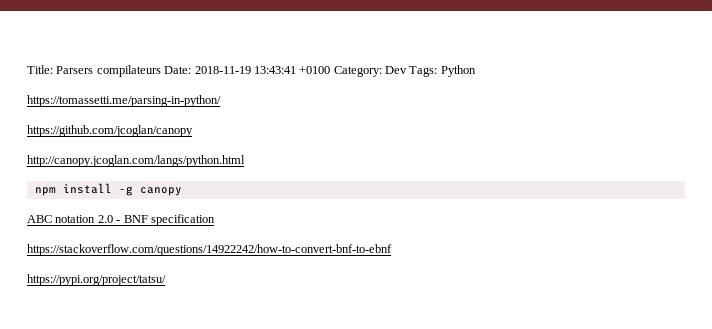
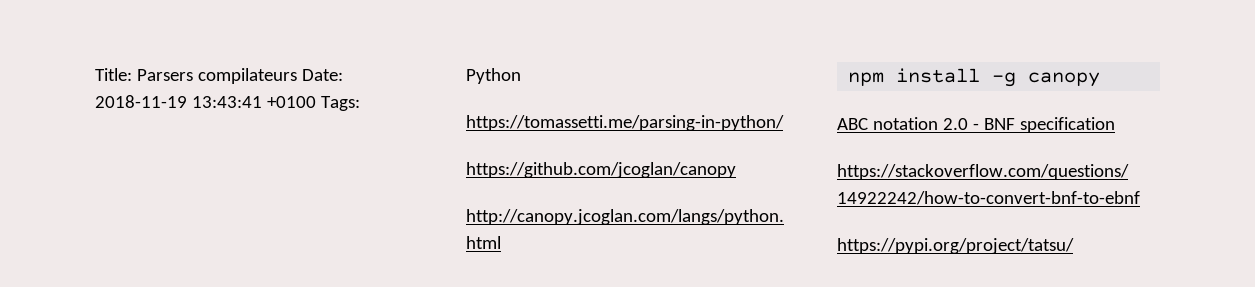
[333,66,407,77] Category: Dev -> (316, 102) none

